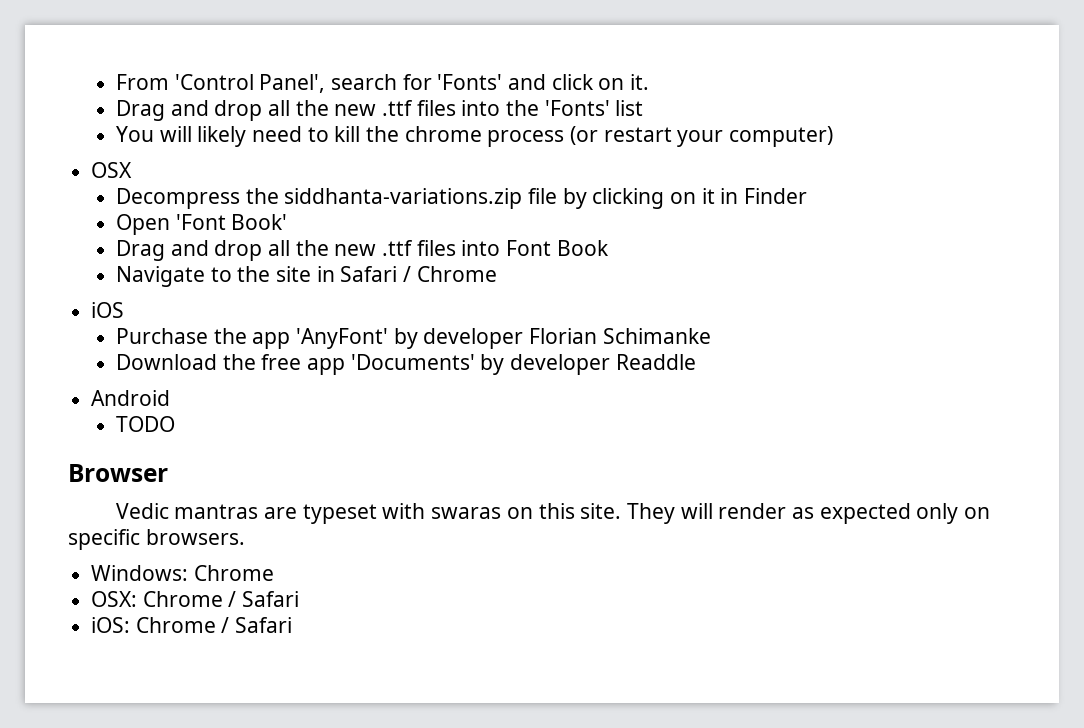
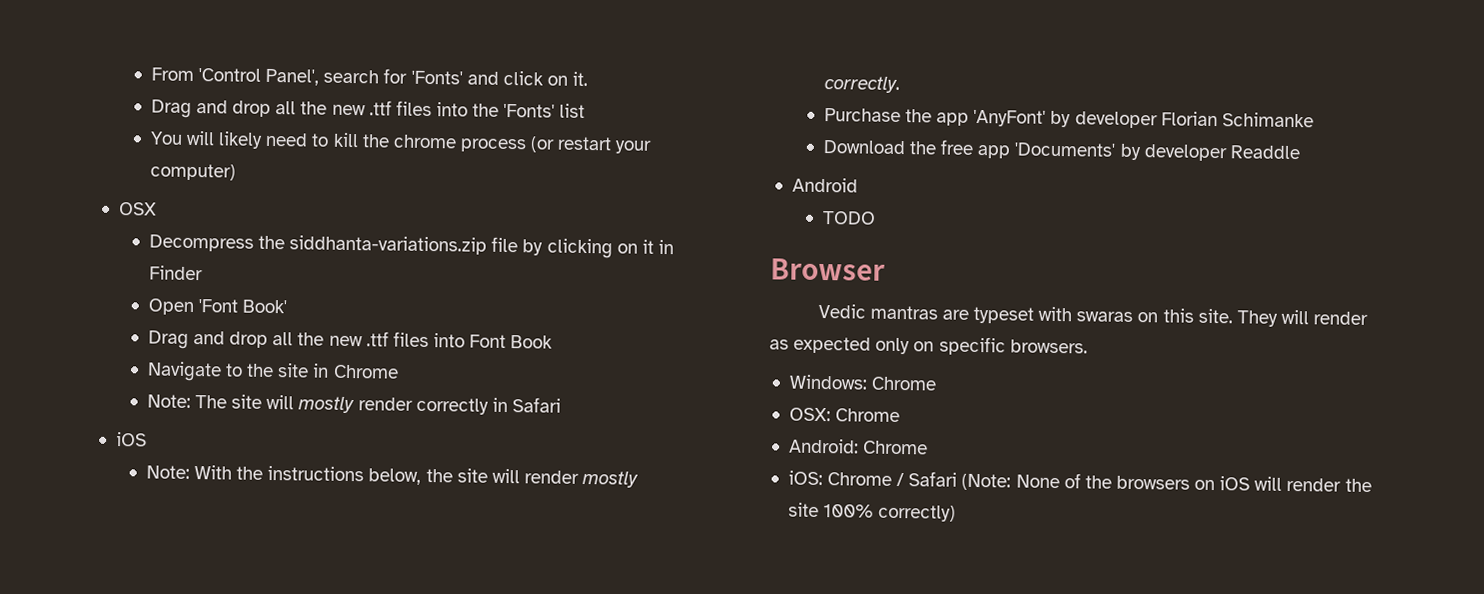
[340,266,497,282] [91,302,125,318] Safari / Chrome // iOS -> [332,364,399,379] [146,394,562,415] [115,432,147,447] [145,465,640,488] [823,76,900,93] Chrome // Note: The site will mostly render correctly in Safari // iOS // Note: With the instructions below, the site will render mostly correctly.
[228,591,300,607] / Safari -> [788,438,929,455] // Android: Chrome
(293, 625) none -> [961,473,1372,493] [787,502,957,522] (Note: None of the browsers on iOS will render the site 100% correctly)

